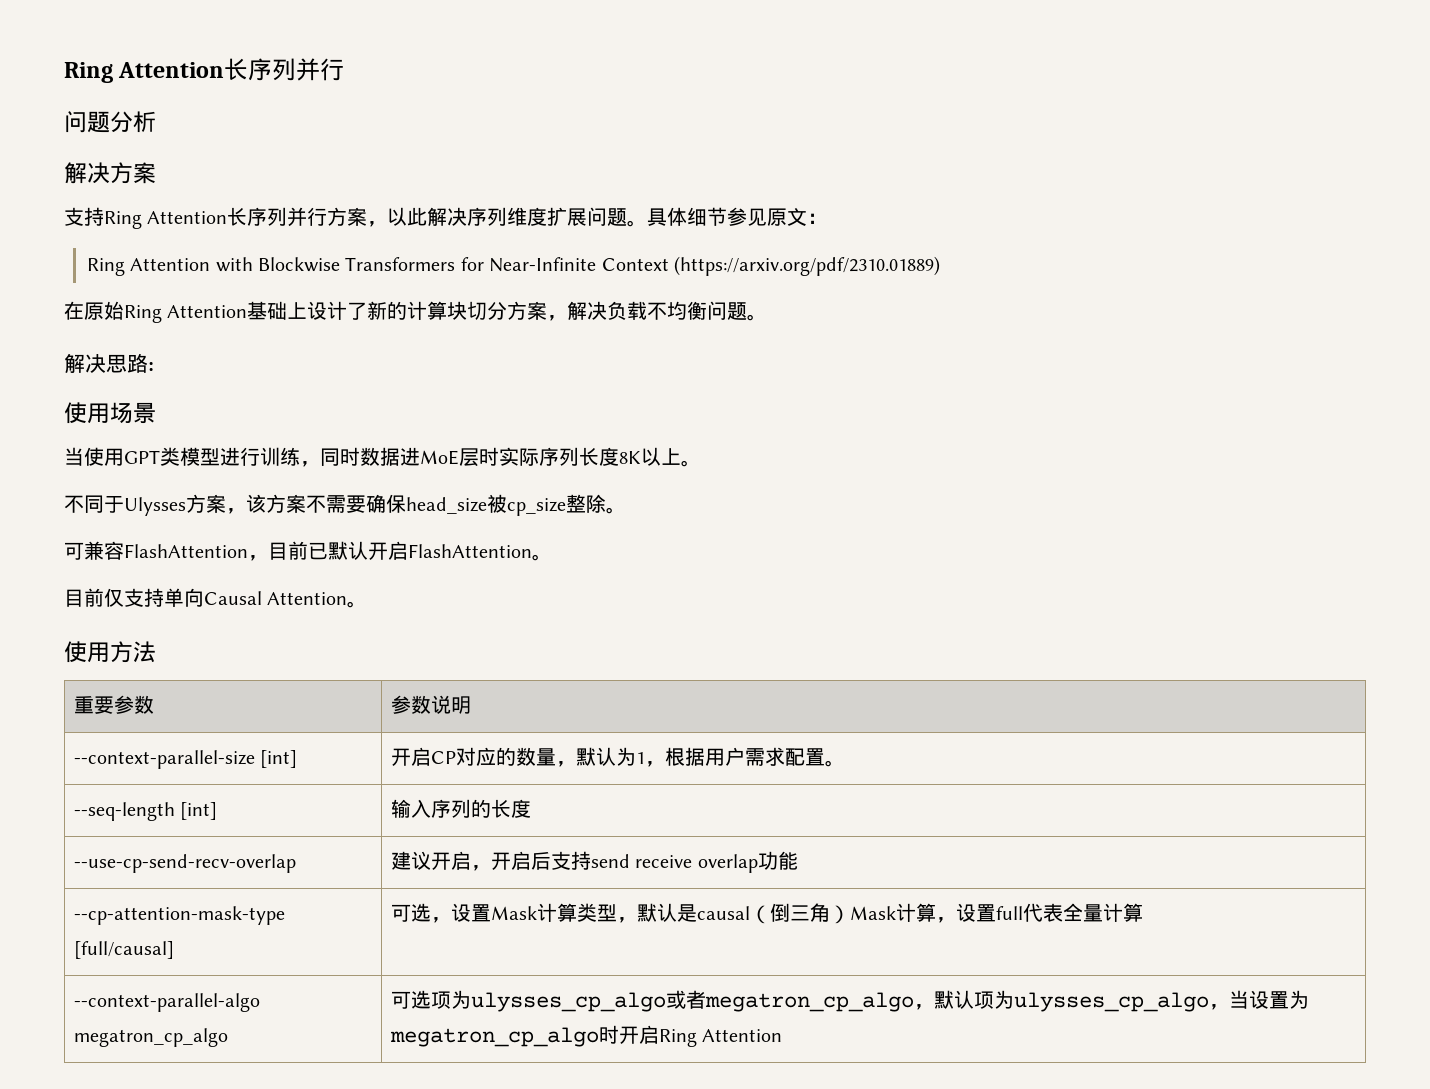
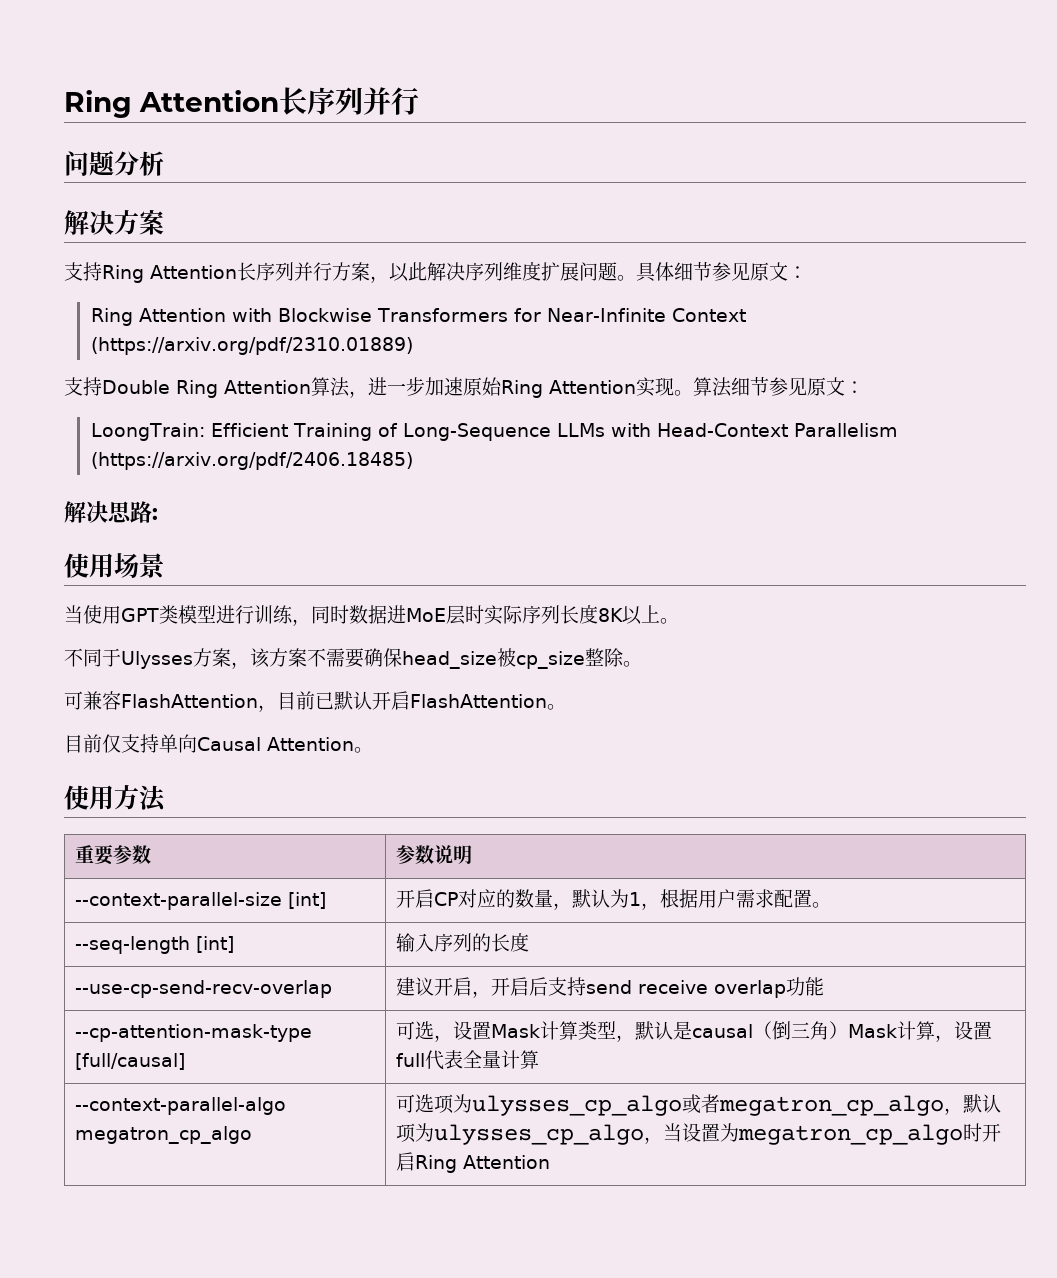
[64,301,768,323] 在原始Ring Attention基础上设计了新的计算块切分方案，解决负载不均衡问题。 -> [64,376,864,398] [90,423,898,441] [90,452,413,470] 支持Double Ring Attention算法，进一步加速原始Ring Attention实现。算法细节参见原文： // LoongTrain: Efficient Training of Long-Sequence LLMs with Head-Context Parallelism (https://arxiv.org/pdf/2406.18485)

